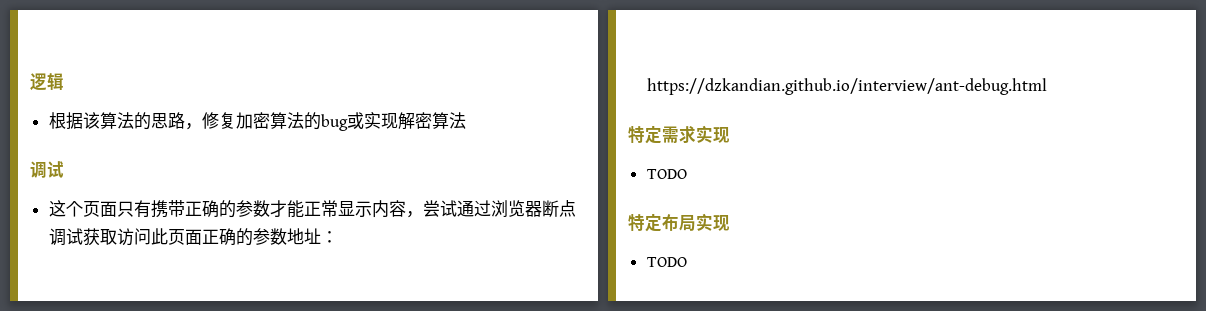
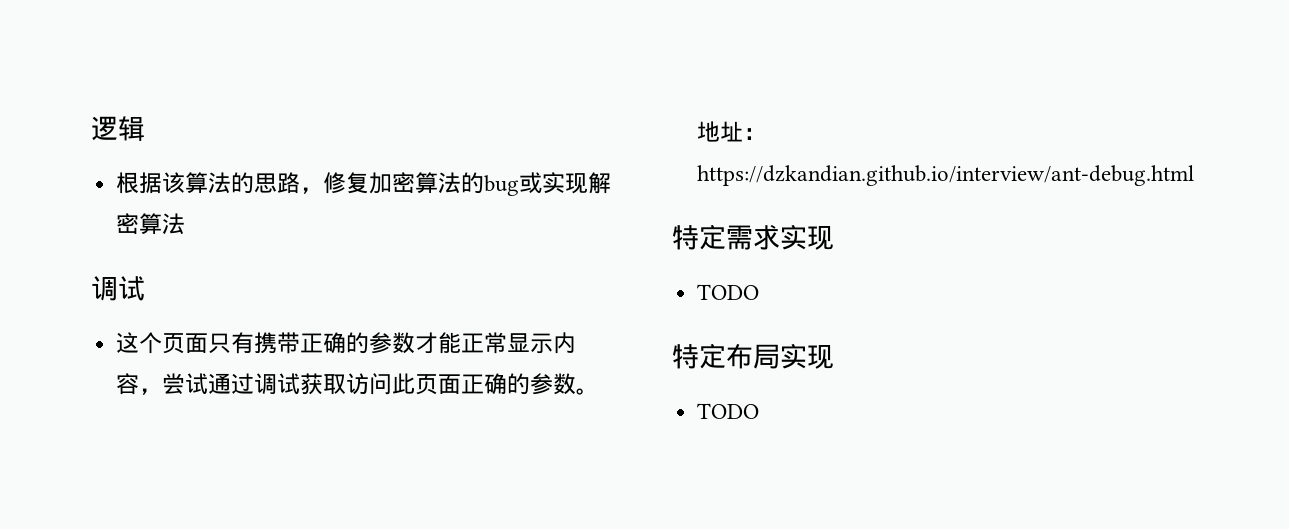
[490,200,576,217] 浏览器断点 -> (255, 383) none
(287, 236) none -> [576,388,600,395] 。

